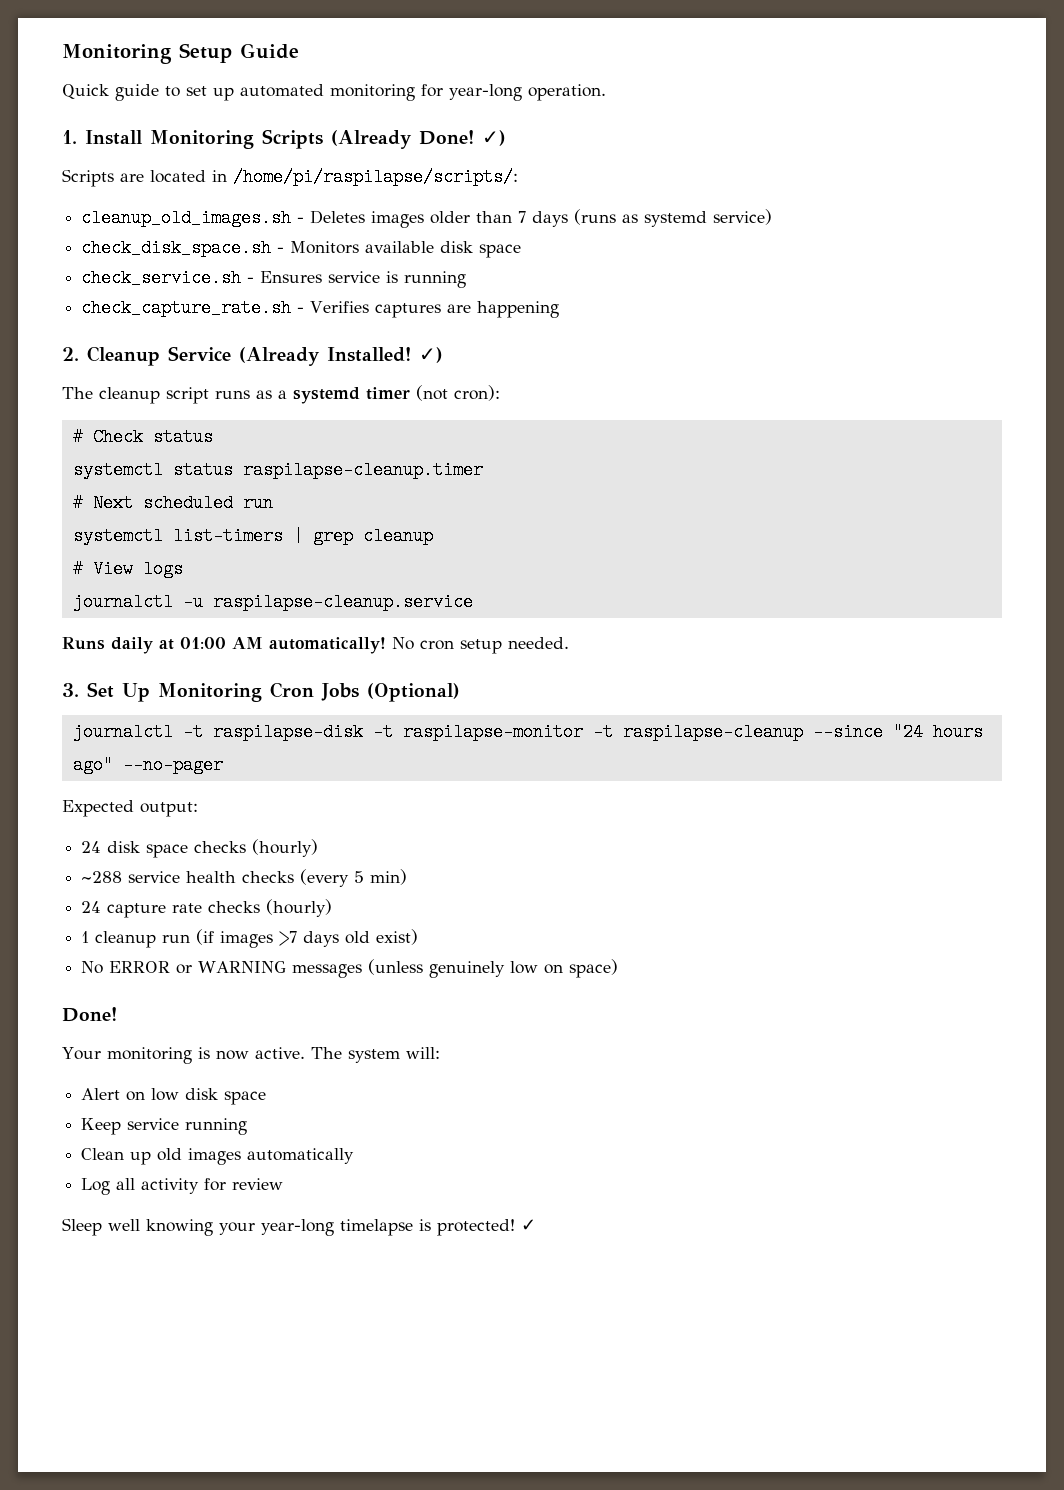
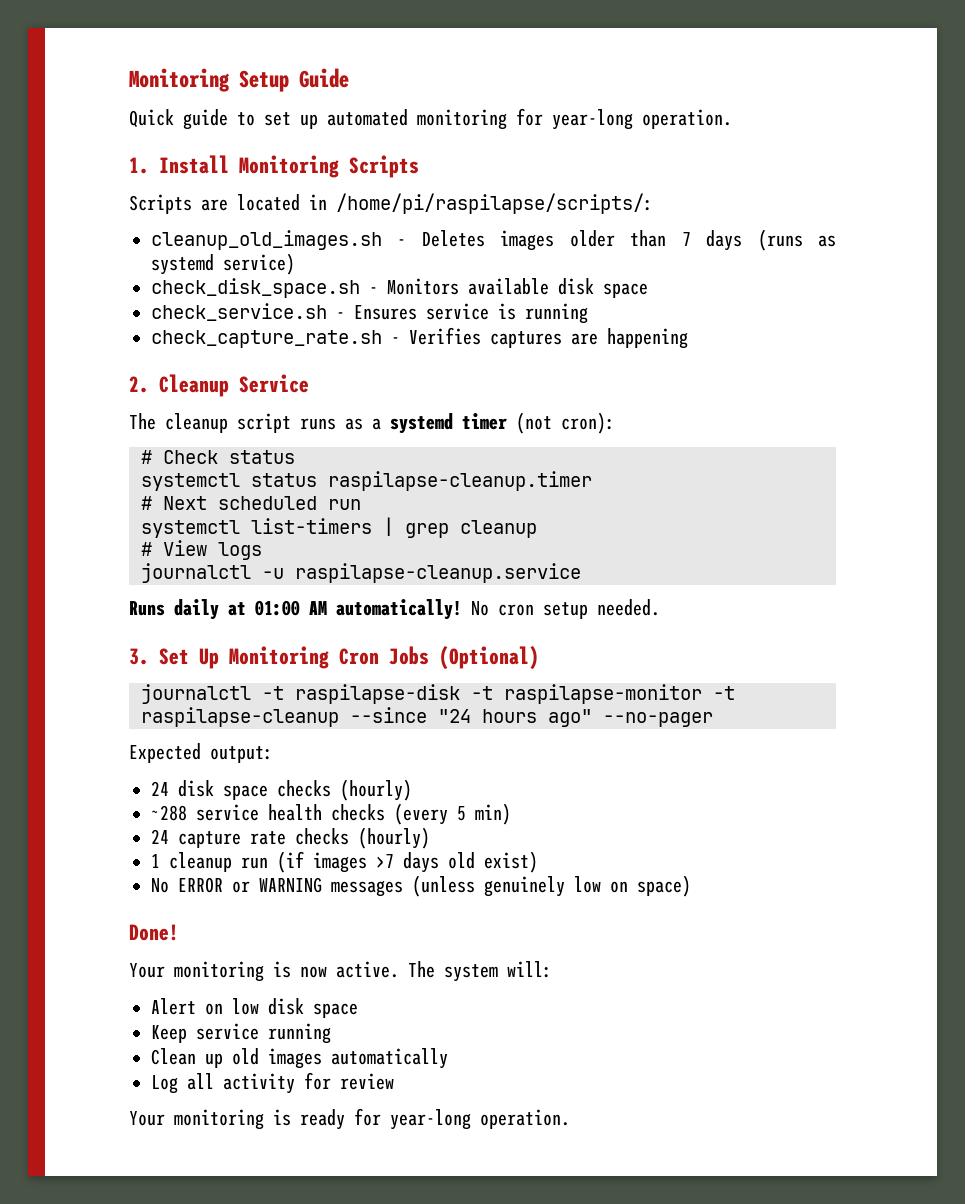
[331,130,506,149] (Already Done! ✓) -> (419, 166) none
[239,347,443,366] (Already Installed! ✓) -> (309, 383) none
[62,1218,536,1236] Sleep well knowing your year-long timelapse is protected! ✓ -> [129,1108,570,1130] Your monitoring is ready for year-long operation.

